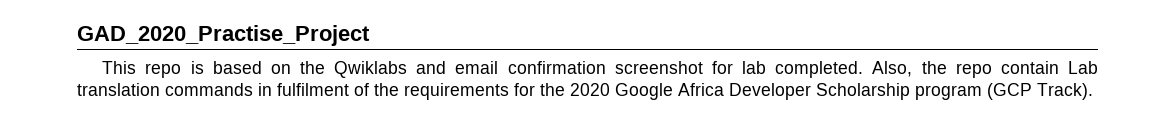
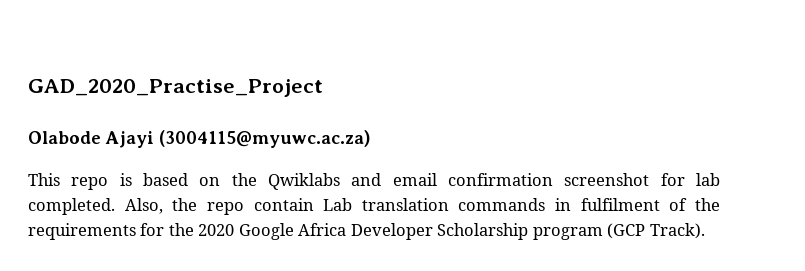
(370, 35) none -> [28,130,371,148] // Olabode Ajayi (3004115@myuwc.ac.za)

